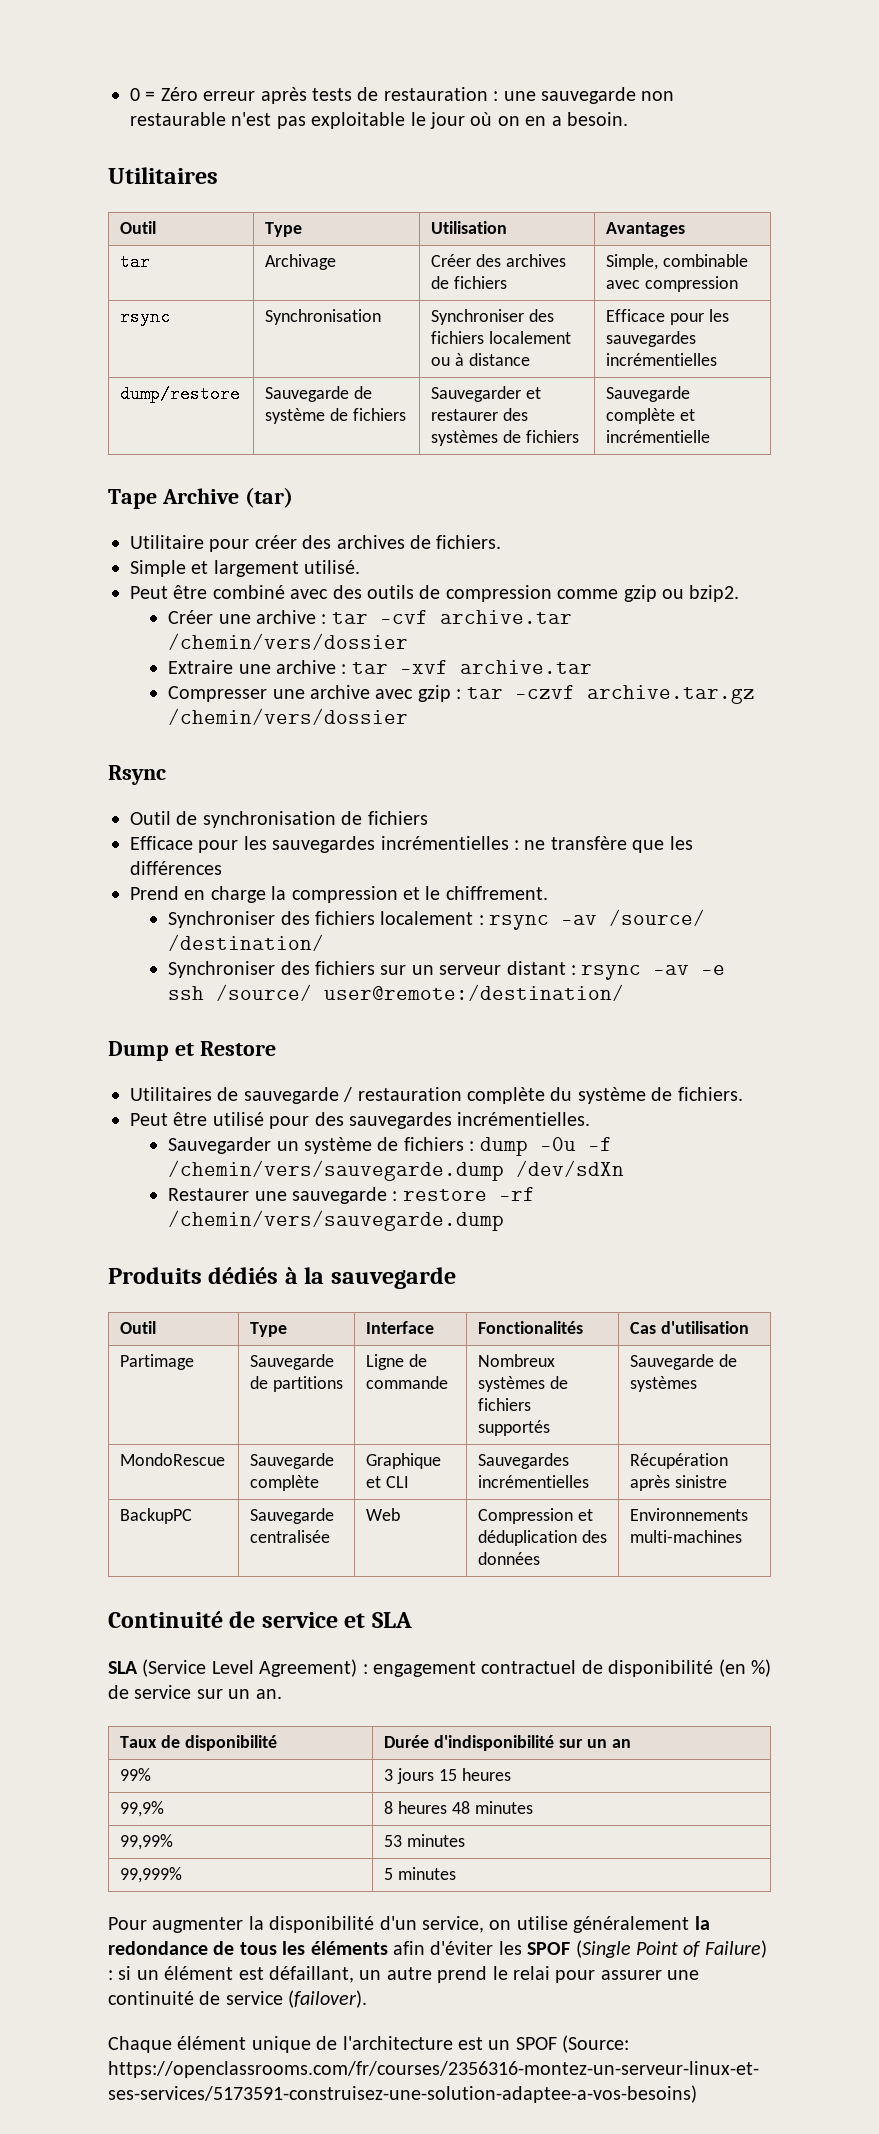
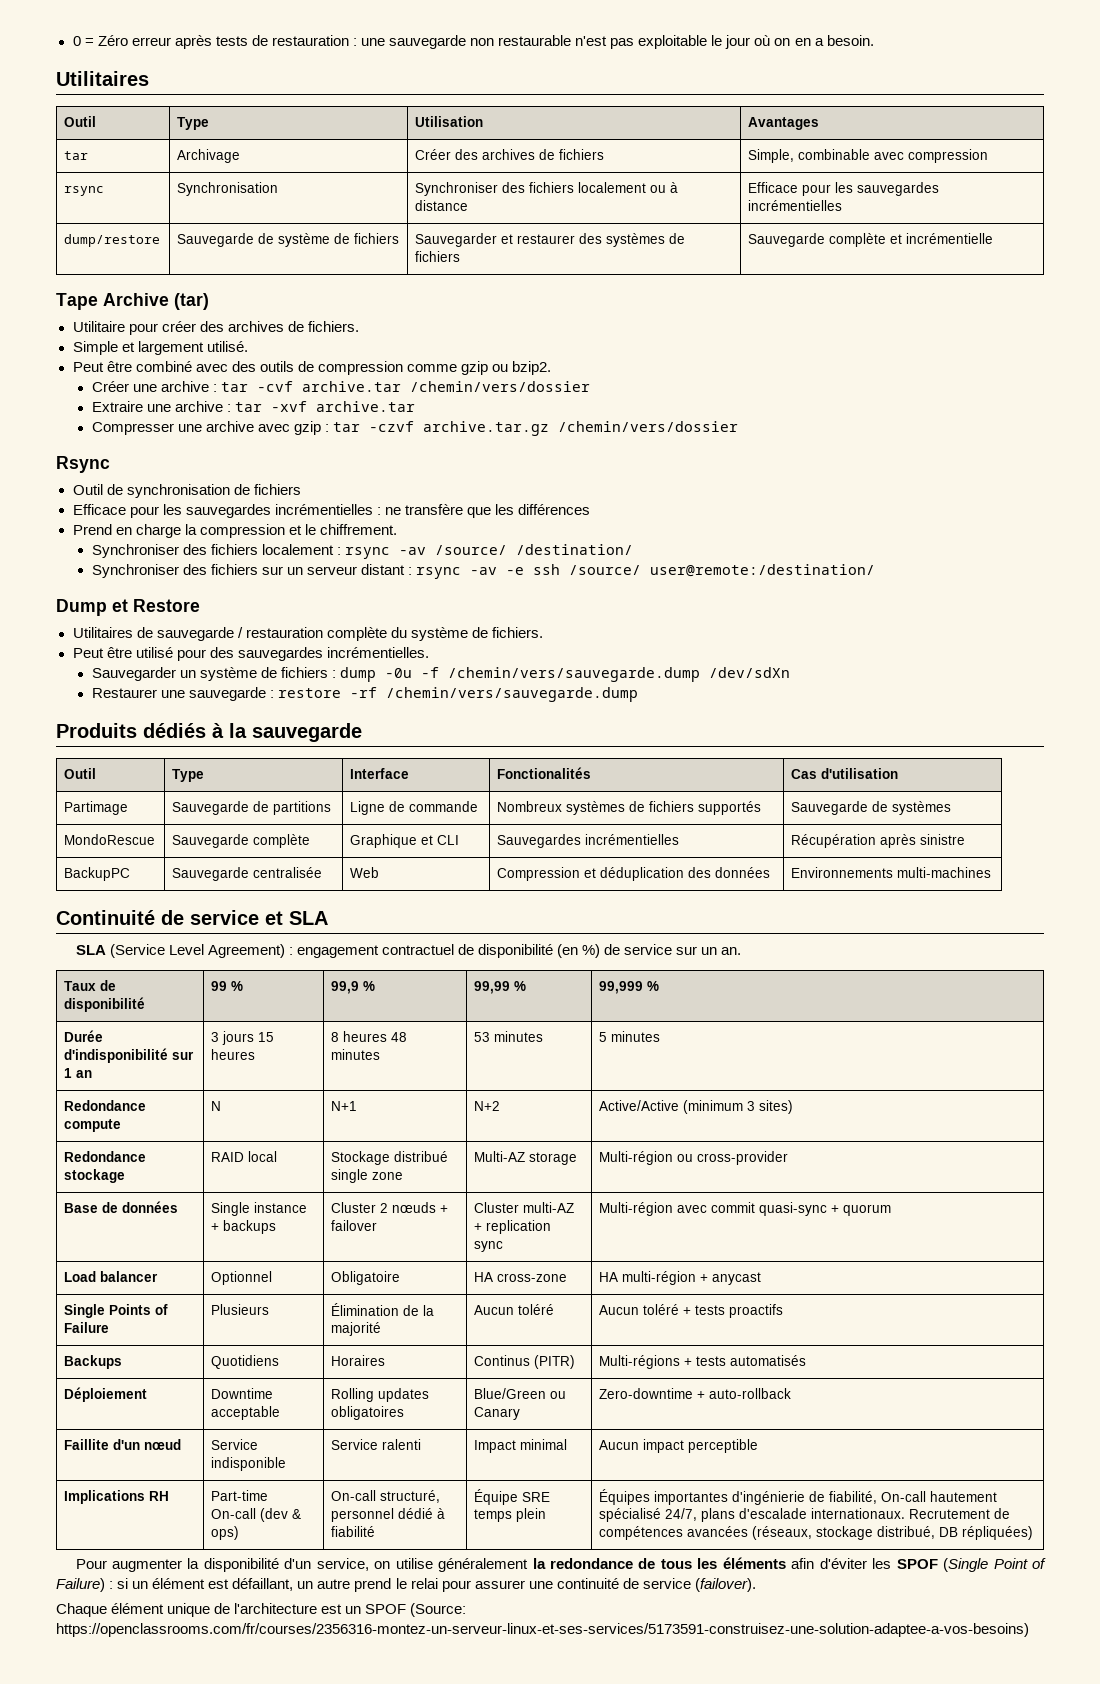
(277, 1743) none -> [211,981,244,991] [331,981,376,994] [474,981,527,994] [599,981,660,994] 99 % | 99,9 % | 99,99 % | 99,999 % //
[586,1739,607,1748] un -> [64,1068,73,1078] 1
[120,1768,152,1781] // 99% -> (93, 1074) none
[120,1801,165,1817] // 99,9% -> (256, 1054) none
[120,1834,174,1850] // 99,99% -> (381, 1054) none
[120,1867,183,1883] // 99,999% -> (544, 1036) none
(456, 1873) none -> [64,1100,147,1111] [64,1119,122,1132] [211,1101,222,1111] [331,1101,358,1111] [474,1101,501,1111] [599,1100,794,1114] [64,1151,147,1162] [64,1169,126,1183] [211,1151,278,1162] [331,1151,449,1165] [331,1169,404,1183] [474,1151,578,1165] [599,1151,789,1165] [64,1201,179,1213] [211,1202,308,1216] [211,1220,277,1234] [331,1202,449,1213] [331,1220,378,1231] [474,1202,575,1213] [474,1220,552,1234] [474,1241,504,1252] [599,1202,892,1216] [64,1271,159,1282] [211,1271,273,1285] [331,1271,401,1285] [474,1272,568,1282] [599,1271,762,1285] [64,1304,169,1318] [64,1322,110,1333] [211,1304,270,1315] [331,1303,435,1316] [331,1322,382,1336] [474,1304,555,1315] [599,1304,784,1318] [64,1355,123,1369] [211,1355,280,1369] [331,1355,386,1366] [474,1355,576,1369] [599,1355,807,1369] [64,1387,148,1402] [211,1388,274,1399] [211,1406,281,1420] [331,1388,430,1402] [331,1406,405,1420] [474,1388,567,1399] [474,1407,521,1420] [599,1388,792,1399] [64,1439,182,1450] [211,1439,259,1450] [211,1457,287,1471] [331,1439,422,1450] [474,1439,568,1453] [599,1439,759,1453] [64,1490,170,1504] [211,1490,269,1501] [211,1508,302,1522] [211,1526,240,1540] [331,1490,441,1503] [331,1508,446,1522] [331,1526,376,1537] [474,1489,551,1505] [474,1508,547,1522] [599,1489,998,1505] [599,1508,1011,1522] [599,1526,1034,1540] // Redondance compute | N | N+1 | N+2 | Active/Active (minimum 3 sites) // Redondance stockage | RAID local | Stockage distribué single zone | Multi-AZ storage | Multi-région ou cross-provider // Base de données | Single instance + backups | Cluster 2 nœuds + failover | Cluster multi-AZ + replication sync | Multi-région avec commit quasi-sync + quorum // Load balancer | Optionnel | Obligatoire | HA cross-zone | HA multi-région + anycast // Single Points of Failure | Plusieurs | Élimination de la majorité | Aucun toléré | Aucun toléré + tests proactifs // Backups | Quotidiens | Horaires | Continus (PITR) | Multi-régions + tests automatisés // Déploiement | Downtime acceptable | Rolling updates obligatoires | Blue/Green ou Canary | Zero-downtime + auto-rollback // Faillite d'un nœud | Service indisponible | Service ralenti | Impact minimal | Aucun impact perceptible // Implications RH | Part-time On-call (dev & ops) | On-call structuré, personnel dédié à fiabilité | Équipe SRE temps plein | Équipes importantes d'ingénierie de fiabilité, On-call hautement spécialisé 24/7, plans d'escalade internationaux. Recrutement de compétences avancées (réseaux, stockage distribué, DB répliquées)

